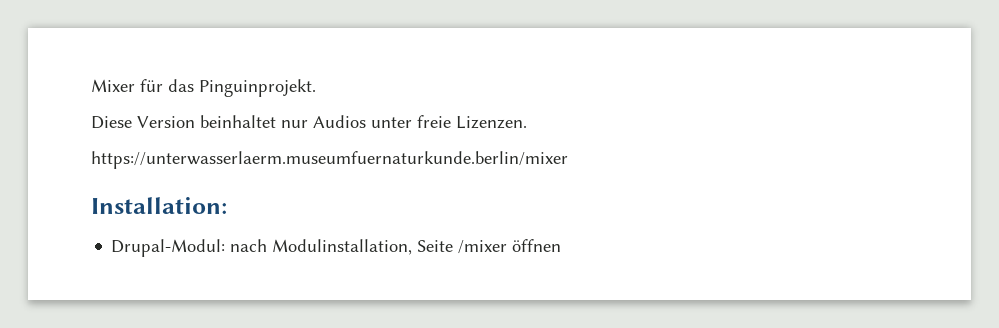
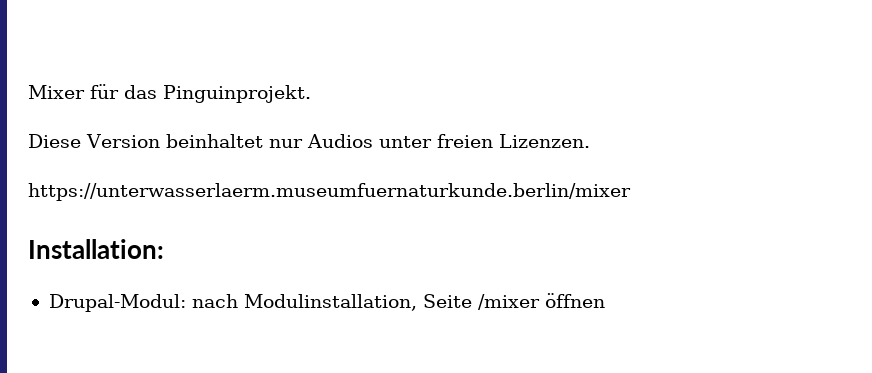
[417,115,451,128] freie -> [436,134,493,148] freien

